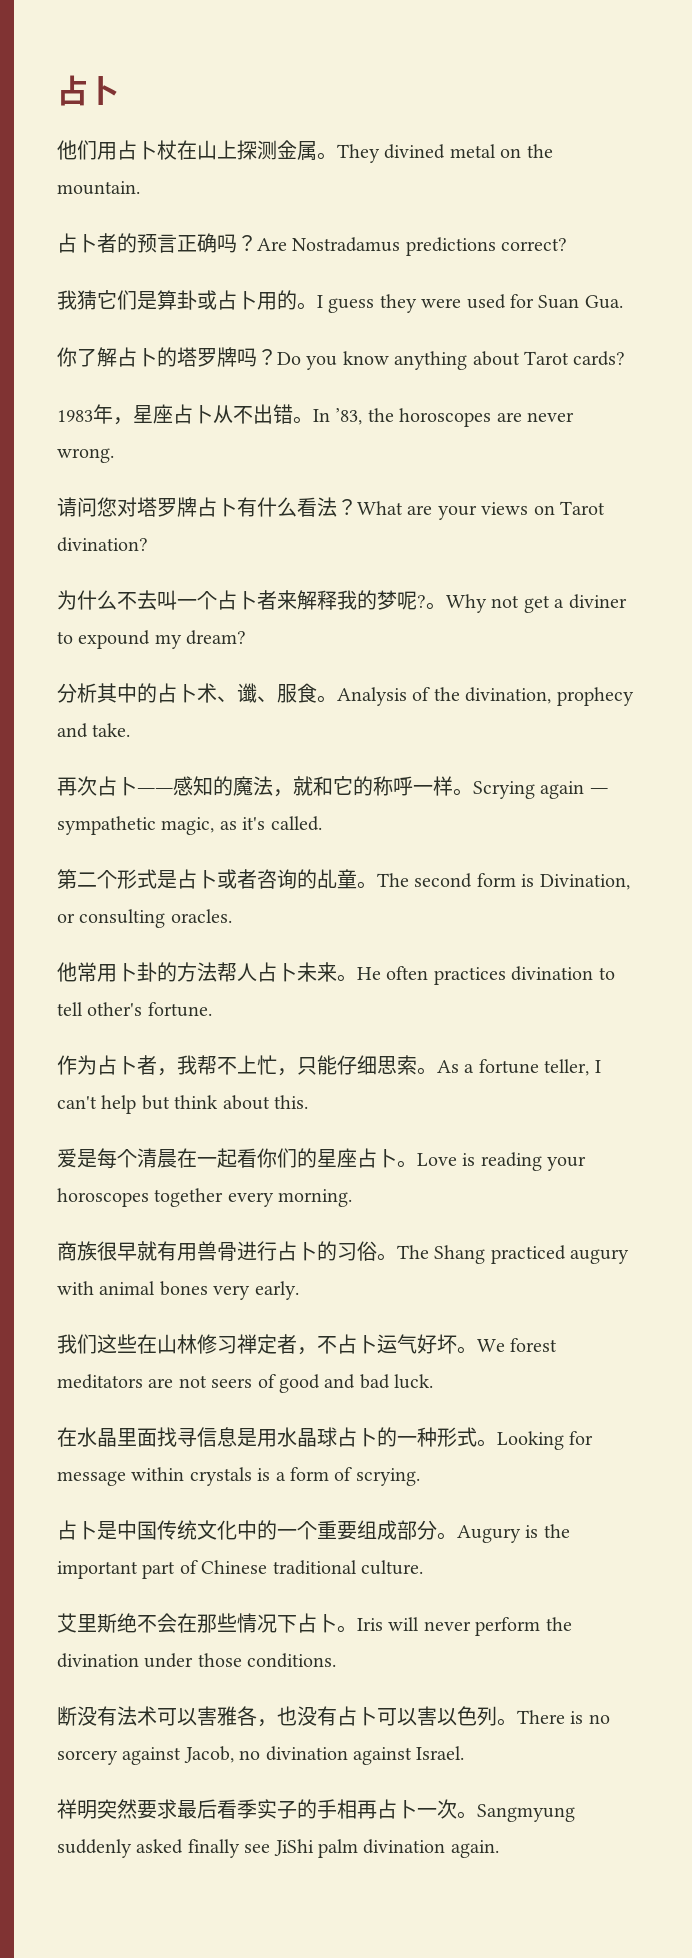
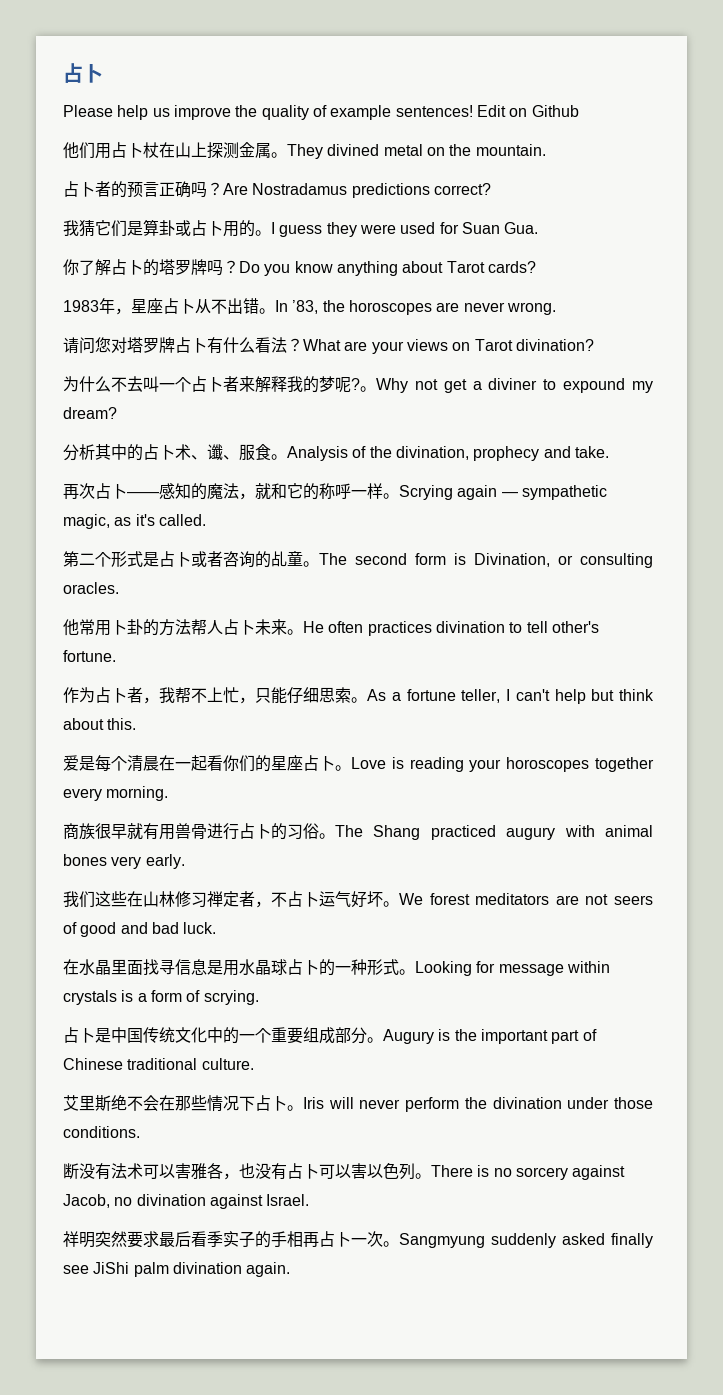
[57,75,119,106] 占卜 -> [63,63,103,83] [63,105,579,120] 占卜 // Please help us improve the quality of example sentences! Edit on Github

